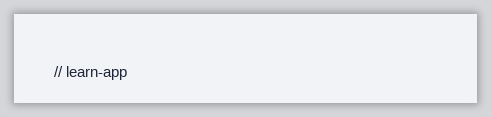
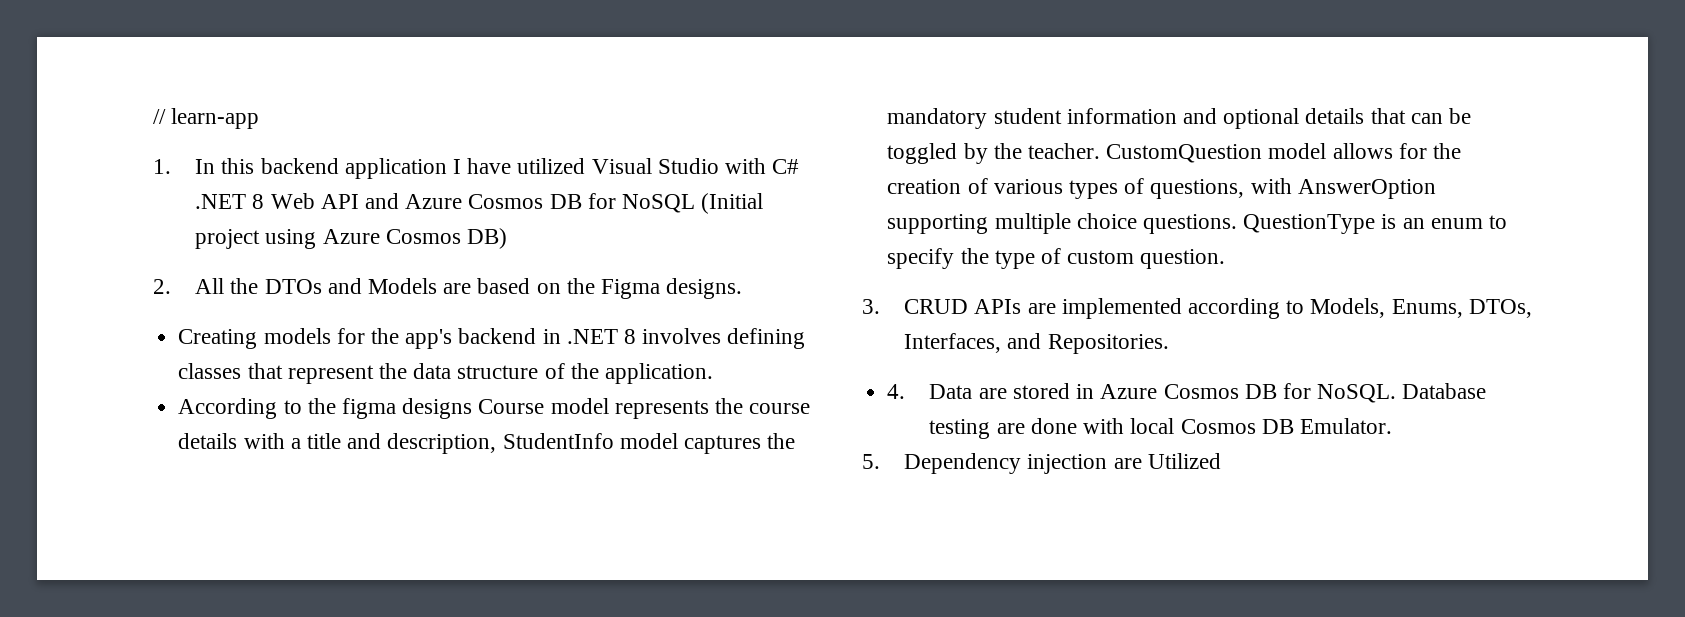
(128, 73) none -> [153,158,800,179] [195,193,764,214] [195,228,508,249] [153,278,743,299] [178,328,806,349] [178,363,713,384] [178,398,811,419] [178,433,796,454] [887,108,1471,129] [887,143,1461,164] [887,178,1436,199] [887,213,1507,234] [887,248,1226,269] [862,298,1532,319] [904,333,1169,354] [887,383,1487,403] [929,418,1392,439] [862,453,1221,474] // 1. In this backend application I have utilized Visual Studio with C# .NET 8 Web API and Azure Cosmos DB for NoSQL (Initial project using Azure Cosmos DB) // 2. All the DTOs and Models are based on the Figma designs. // Creating models for the app's backend in .NET 8 involves defining classes that represent the data structure of the application. // According to the figma designs Course model represents the course details with a title and description, StudentInfo model captures the mandatory student information and optional details that can be toggled by the teacher. CustomQuestion model allows for the creation of various types of questions, with AnswerOption supporting multiple choice questions. QuestionType is an enum to specify the type of custom question. // 3. CRUD APIs are implemented according to Models, Enums, DTOs, Interfaces, and Repositories. // 4. Data are stored in Azure Cosmos DB for NoSQL. Database testing are done with local Cosmos DB Emulator. // 5. Dependency injection are Utilized

